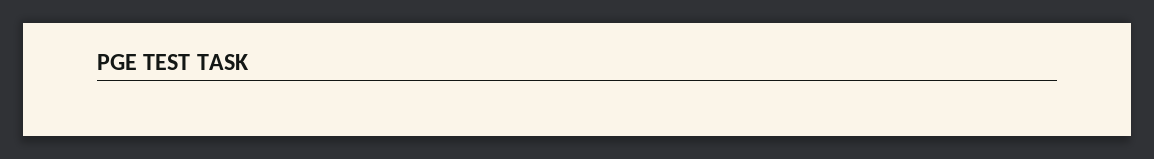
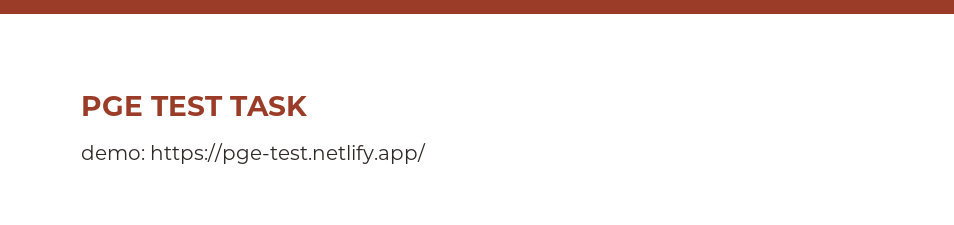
(249, 62) none -> [81,143,427,164] // demo: https://pge-test.netlify.app/

